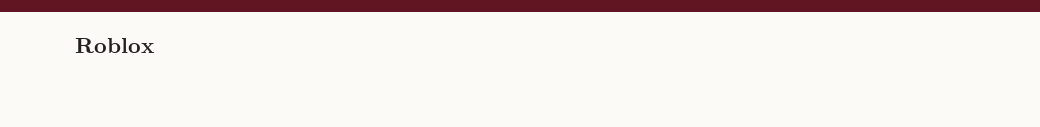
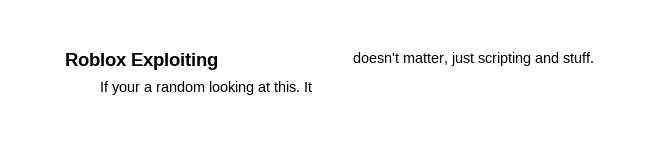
(154, 45) none -> [131,53,218,70] [99,81,312,95] [353,52,594,66] Exploiting // If your a random looking at this. It doesn't matter, just scripting and stuff.

